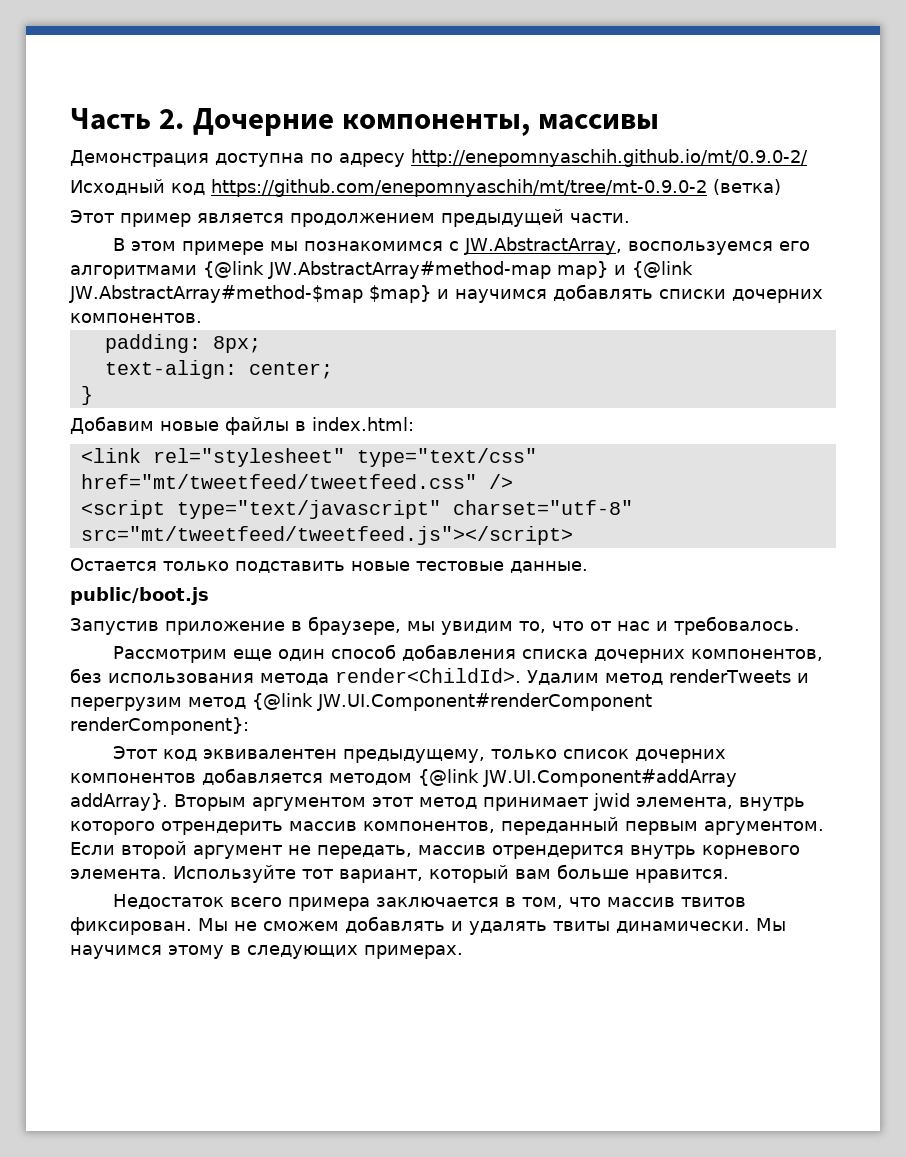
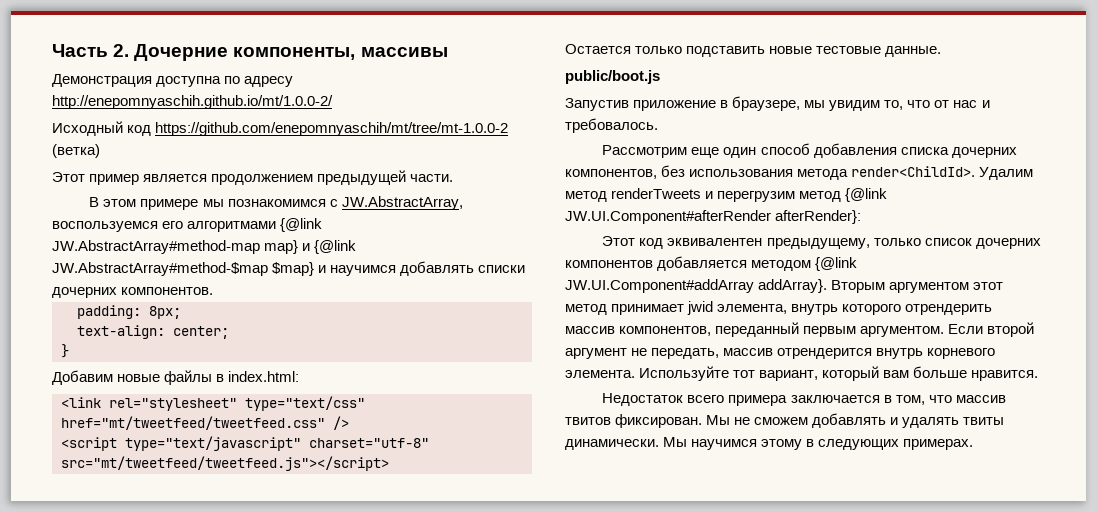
[411,149,808,167] http://enepomnyaschih.github.io/mt/0.9.0-2/ -> [52,95,333,109] http://enepomnyaschih.github.io/mt/1.0.0-2/
[211,179,707,197] https://github.com/enepomnyaschih/mt/tree/mt-0.9.0-2 -> [155,122,509,136] https://github.com/enepomnyaschih/mt/tree/mt-1.0.0-2
[317,693,652,711] [70,717,249,735] JW.UI.Component#renderComponent renderComponent}: -> [565,210,862,224] JW.UI.Component#afterRender afterRender}:

